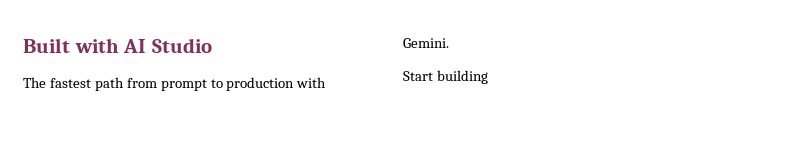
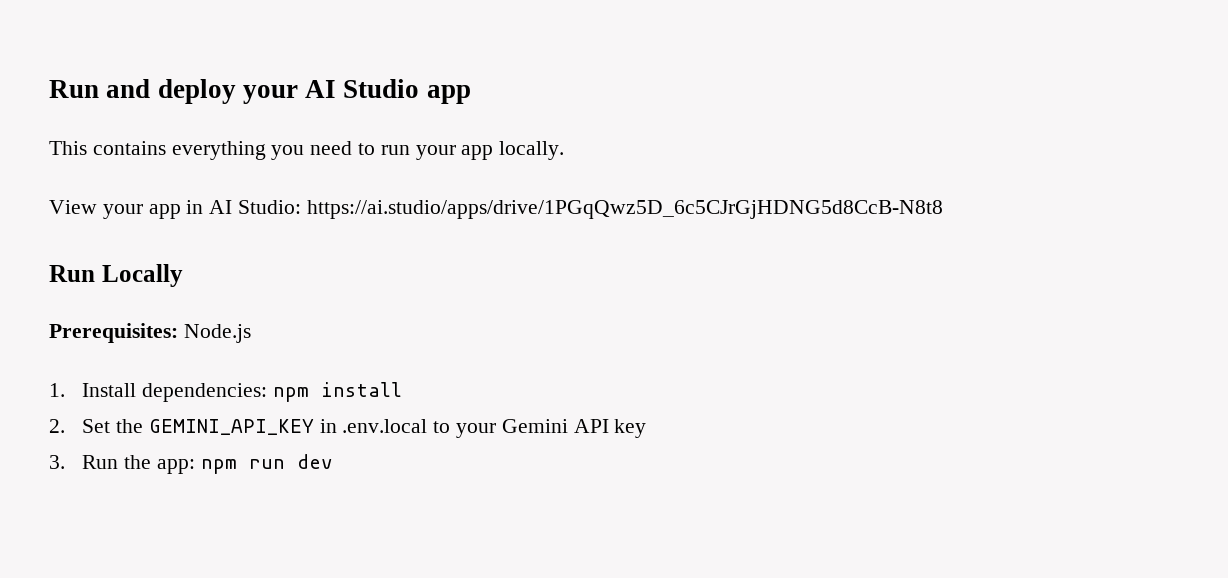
[23,38,212,53] [23,77,327,91] [403,38,449,48] [403,70,488,84] Built with AI Studio // The fastest path from prompt to production with Gemini. // Start building -> [49,79,471,104] [49,141,565,160] [49,200,943,219] [49,264,183,287] [49,323,251,343] [49,382,402,402] [49,419,647,438] [49,454,333,474] Run and deploy your AI Studio app // This contains everything you need to run your app locally. // View your app in AI Studio: https://ai.studio/apps/drive/1PGqQwz5D_6c5CJrGjHDNG5d8CcB-N8t8 // Run Locally // Prerequisites: Node.js // 1. Install dependencies: npm install // 2. Set the GEMINI_API_KEY in .env.local to your Gemini API key // 3. Run the app: npm run dev

